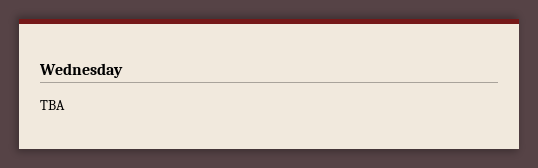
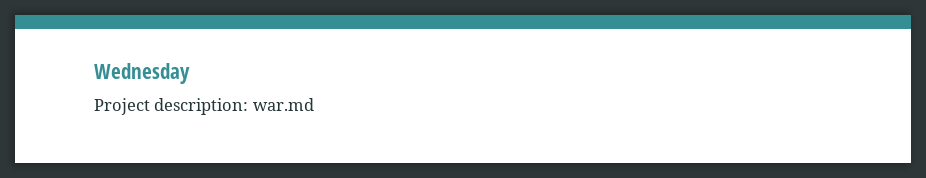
[40,100,65,110] TBA -> [94,98,314,115] Project description: war.md

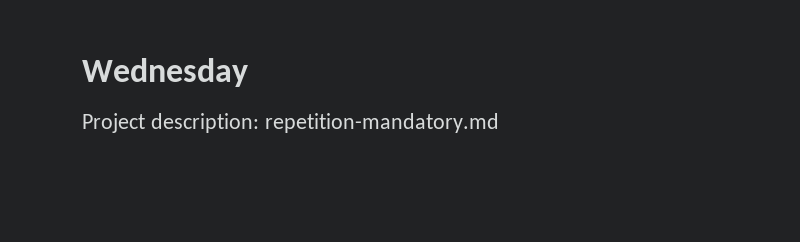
[252,98,314,111] war.md -> [264,113,499,133] repetition-mandatory.md

